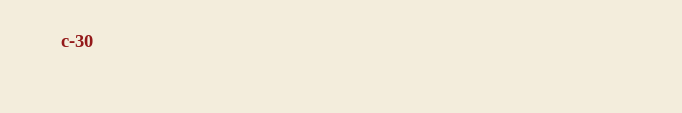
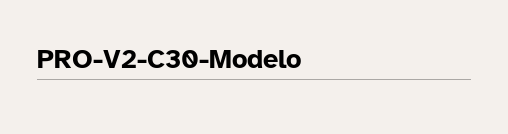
[61,35,93,47] c-30 -> [37,50,301,68] PRO-V2-C30-Modelo

